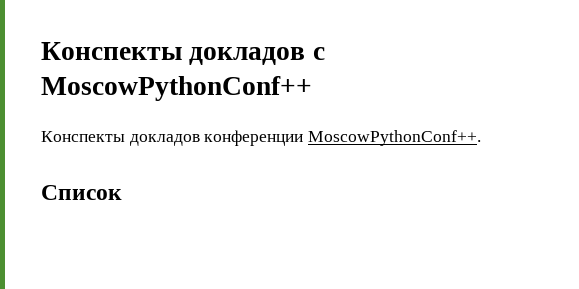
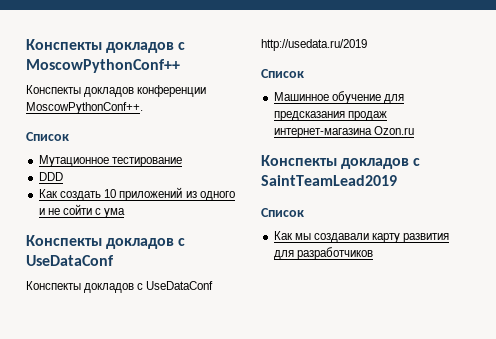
(122, 192) none -> [38,155,182,167] [38,172,63,181] [38,187,235,201] [38,204,126,218] [26,235,186,249] [26,255,114,266] [26,281,214,293] [261,39,367,51] [261,69,304,78] [273,91,404,104] [273,111,387,121] [273,126,414,138] [261,155,421,169] [261,175,397,186] [261,208,304,217] [273,231,450,243] [273,247,373,260] // Мутационное тестирование // DDD // Как создать 10 приложений из одного и не сойти с ума // Конспекты докладов с UseDataConf // Конспекты докладов с UseDataConf http://usedata.ru/2019 // Список // Машинное обучение для предсказания продаж интернет-магазина Ozon.ru // Конспекты докладов с SaintTeamLead2019 // Список // Как мы создавали карту развития для разработчиков

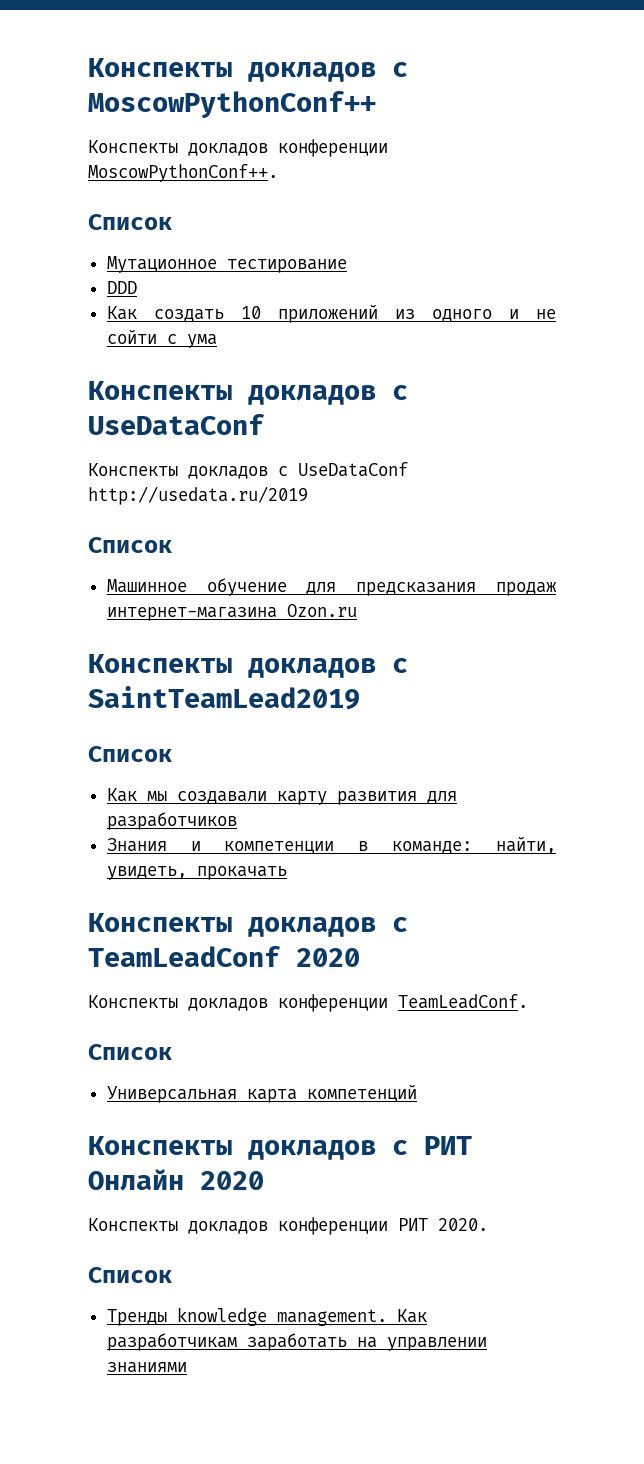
(373, 253) none -> [106,836,556,854] [106,866,287,880] [88,913,408,937] [88,946,360,967] [88,994,528,1012] [88,1044,172,1060] [106,1084,417,1103] [88,1136,472,1160] [88,1169,264,1191] [88,1217,488,1235] [88,1267,172,1283] [106,1307,427,1326] [106,1333,487,1351] [106,1362,187,1373] // Знания и компетенции в команде: найти, увидеть, прокачать // Конспекты докладов с TeamLeadConf 2020 // Конспекты докладов конференции TeamLeadConf. // Список // Универсальная карта компетенций // Конспекты докладов с РИТ Онлайн 2020 // Конспекты докладов конференции РИТ 2020. // Список // Тренды knowledge management. Как разработчикам заработать на управлении знаниями

